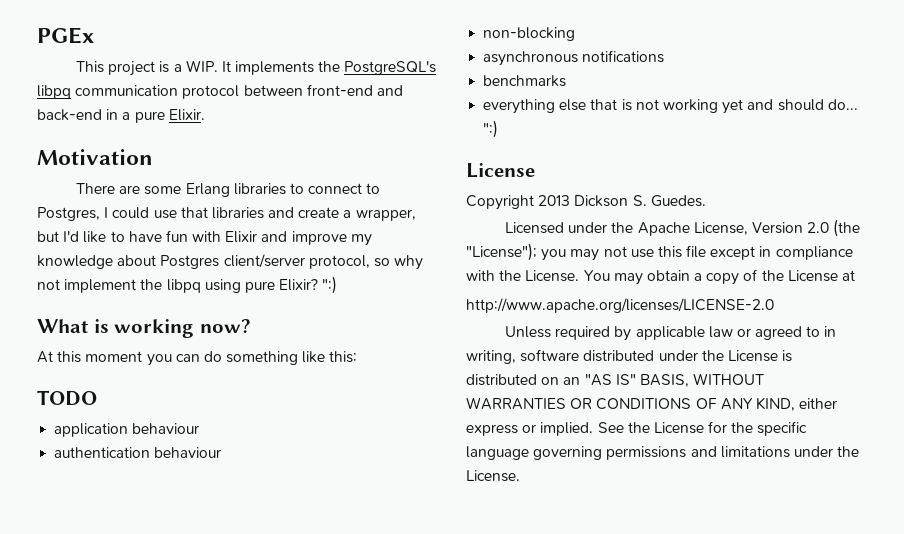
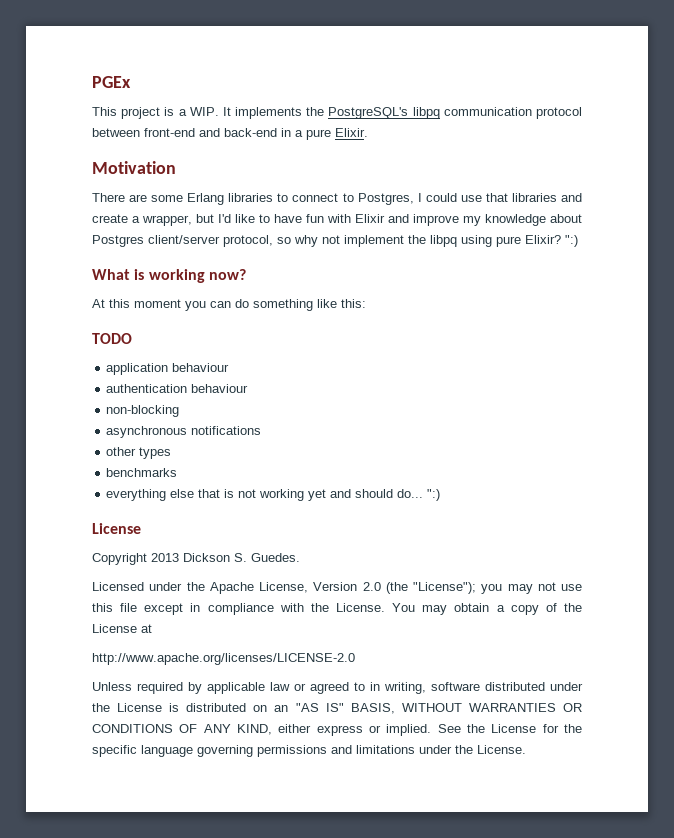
(665, 56) none -> [106,447,172,459] // other types

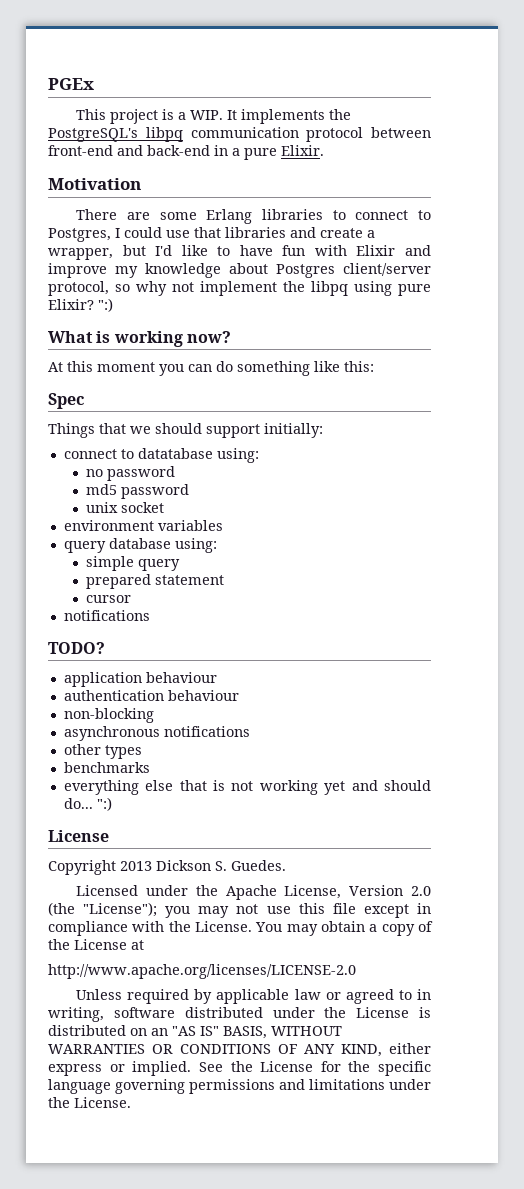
[92,333,132,344] TODO -> [48,393,84,409] [48,423,323,438] [63,448,259,463] [86,466,176,481] [86,484,190,499] [86,502,165,513] [63,520,223,531] [63,538,217,553] [86,556,181,571] [86,574,225,589] [86,595,132,603] [63,610,150,621] [48,642,105,654] Spec // Things that we should support initially: // connect to datatabase using: // no password // md5 password // unix socket // environment variables // query database using: // simple query // prepared statement // cursor // notifications // TODO?

